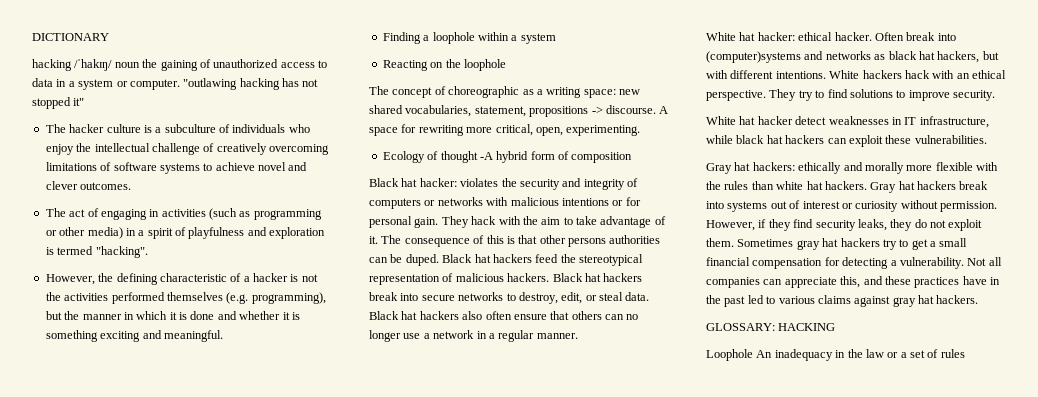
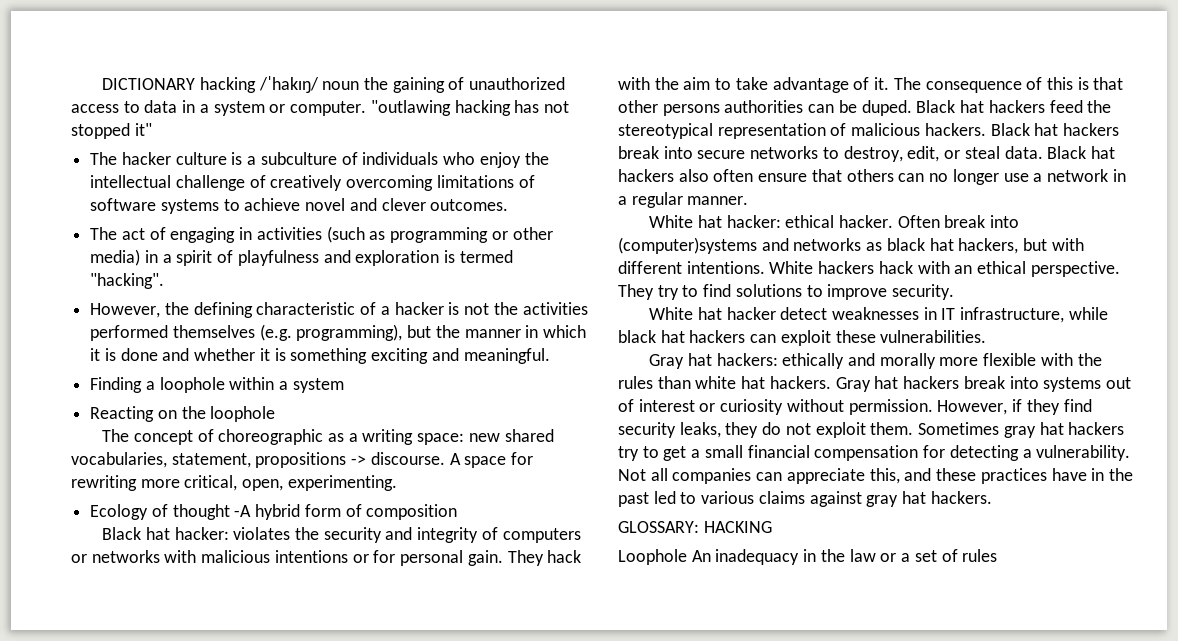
(109, 37) // -> (196, 84) none

